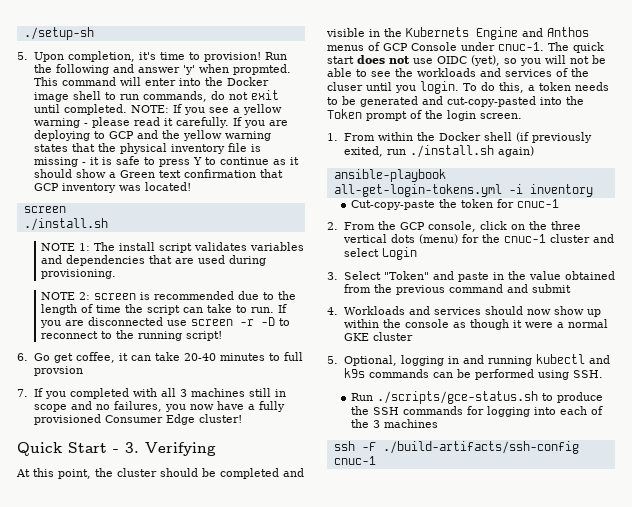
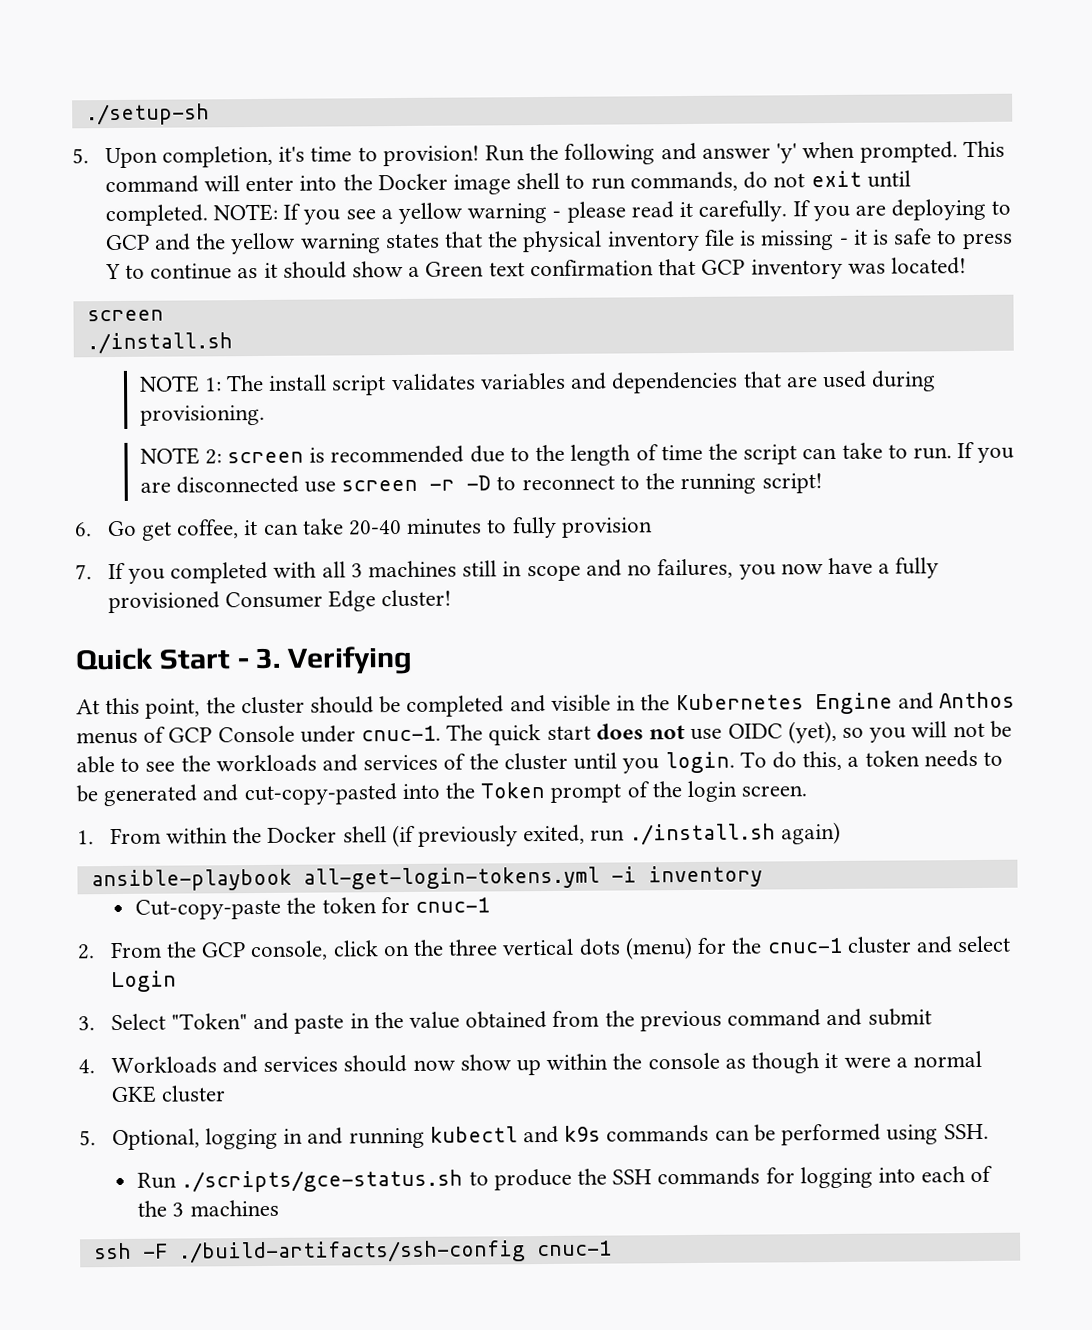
[232,64,291,75] propmted. -> [859,141,958,163] prompted.
[283,352,303,361] [33,366,83,376] full provsion -> [511,516,653,539] fully provision
[406,27,469,37] Kubernets -> [675,693,804,711] Kubernetes
[327,82,363,91] cluser -> [503,752,568,771] cluster

